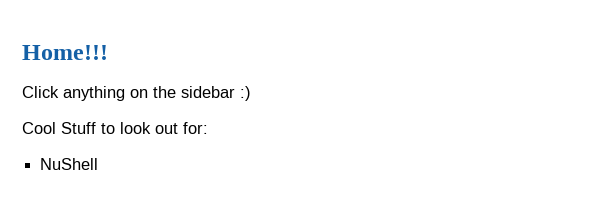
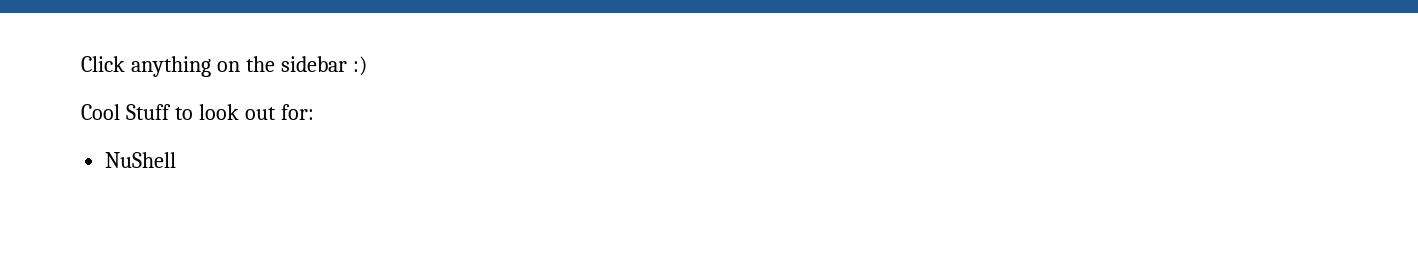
[22,45,108,60] Home!!! // -> (81, 64) none

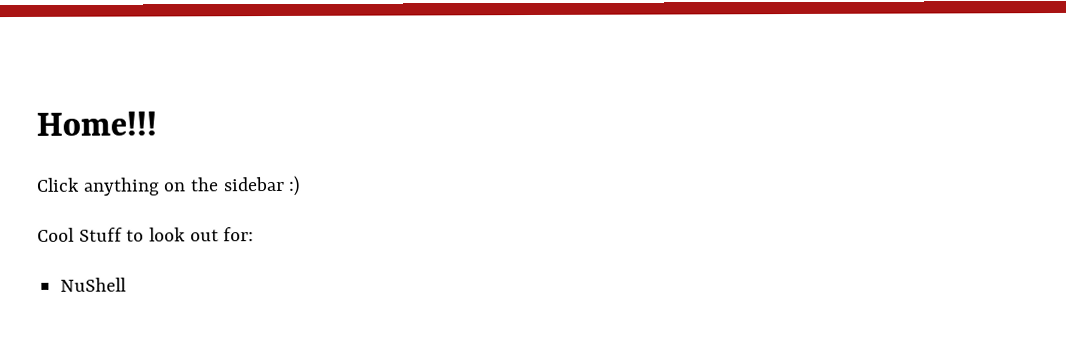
(81, 64) none -> [36,111,157,136] Home!!! //

